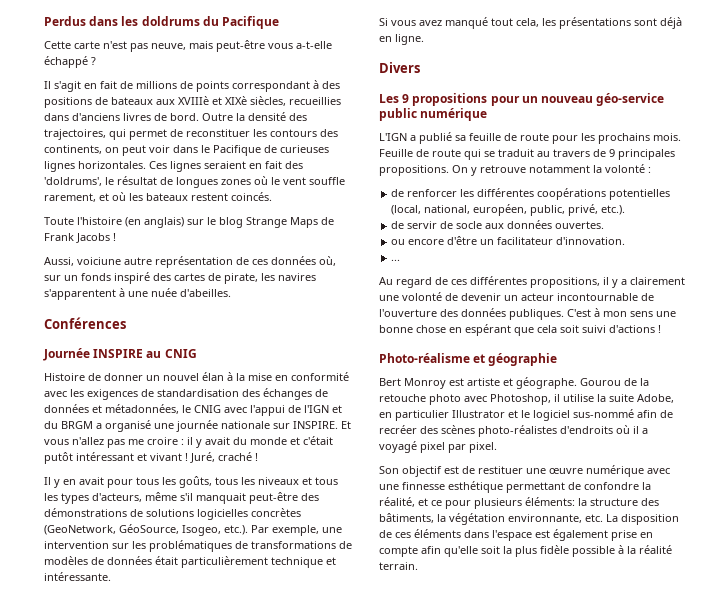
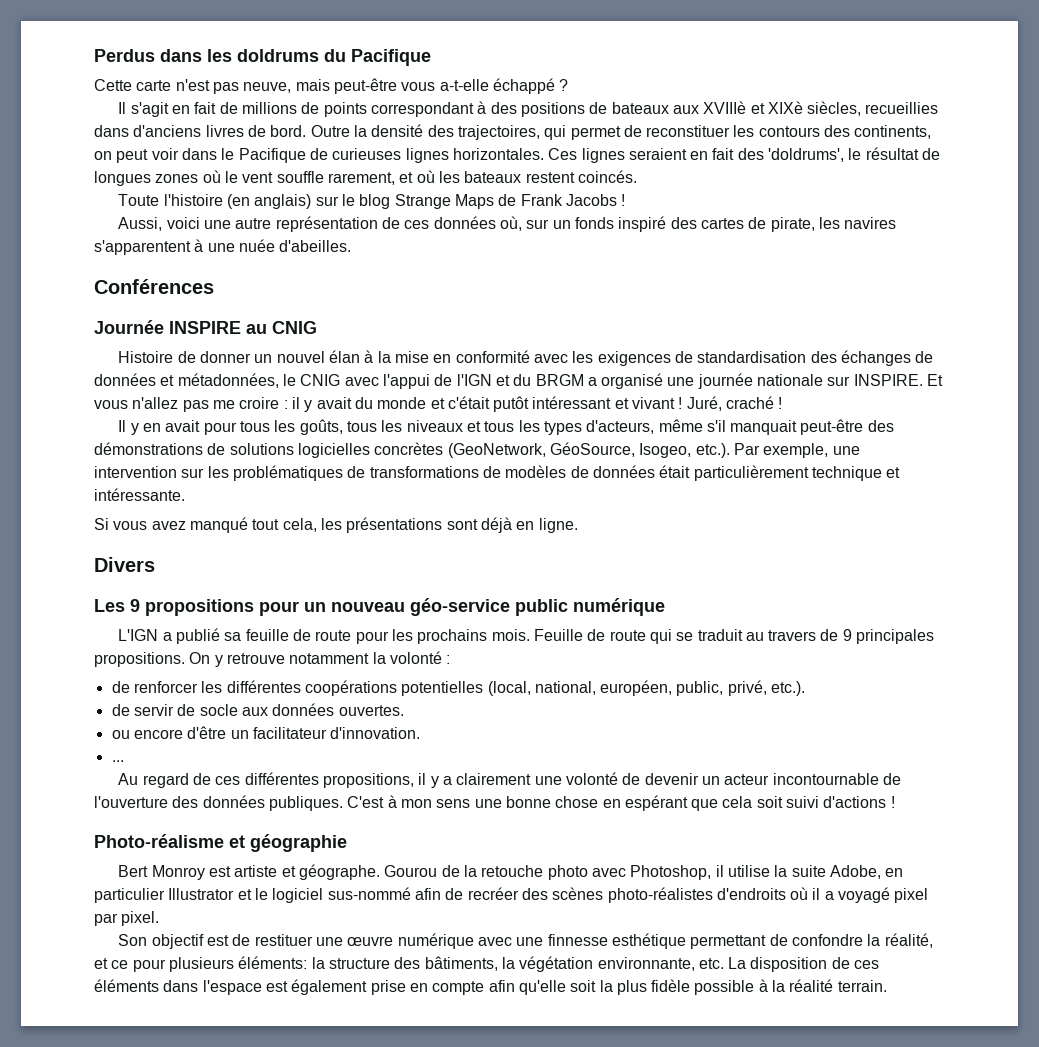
[77,257,121,265] voiciune -> [166,217,232,229] voici une

